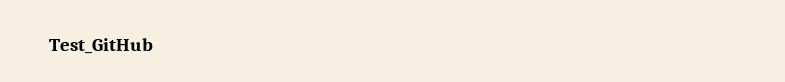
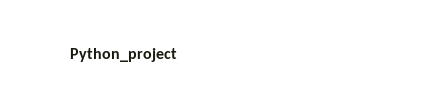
[49,38,153,54] Test_GitHub -> [70,48,177,62] Python_project

